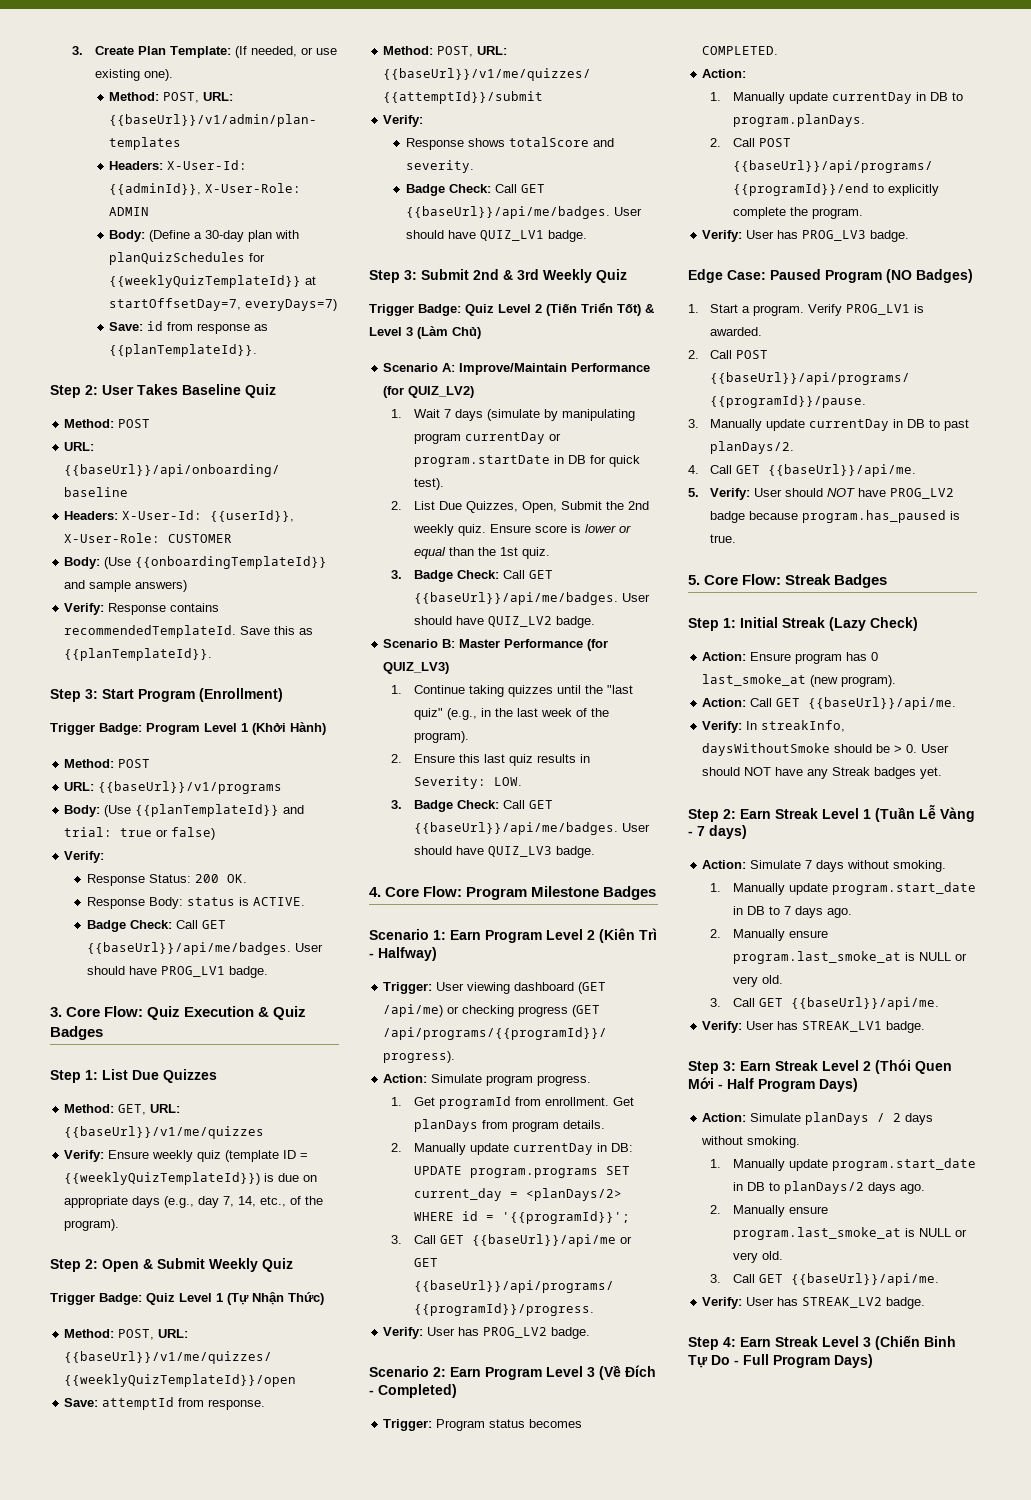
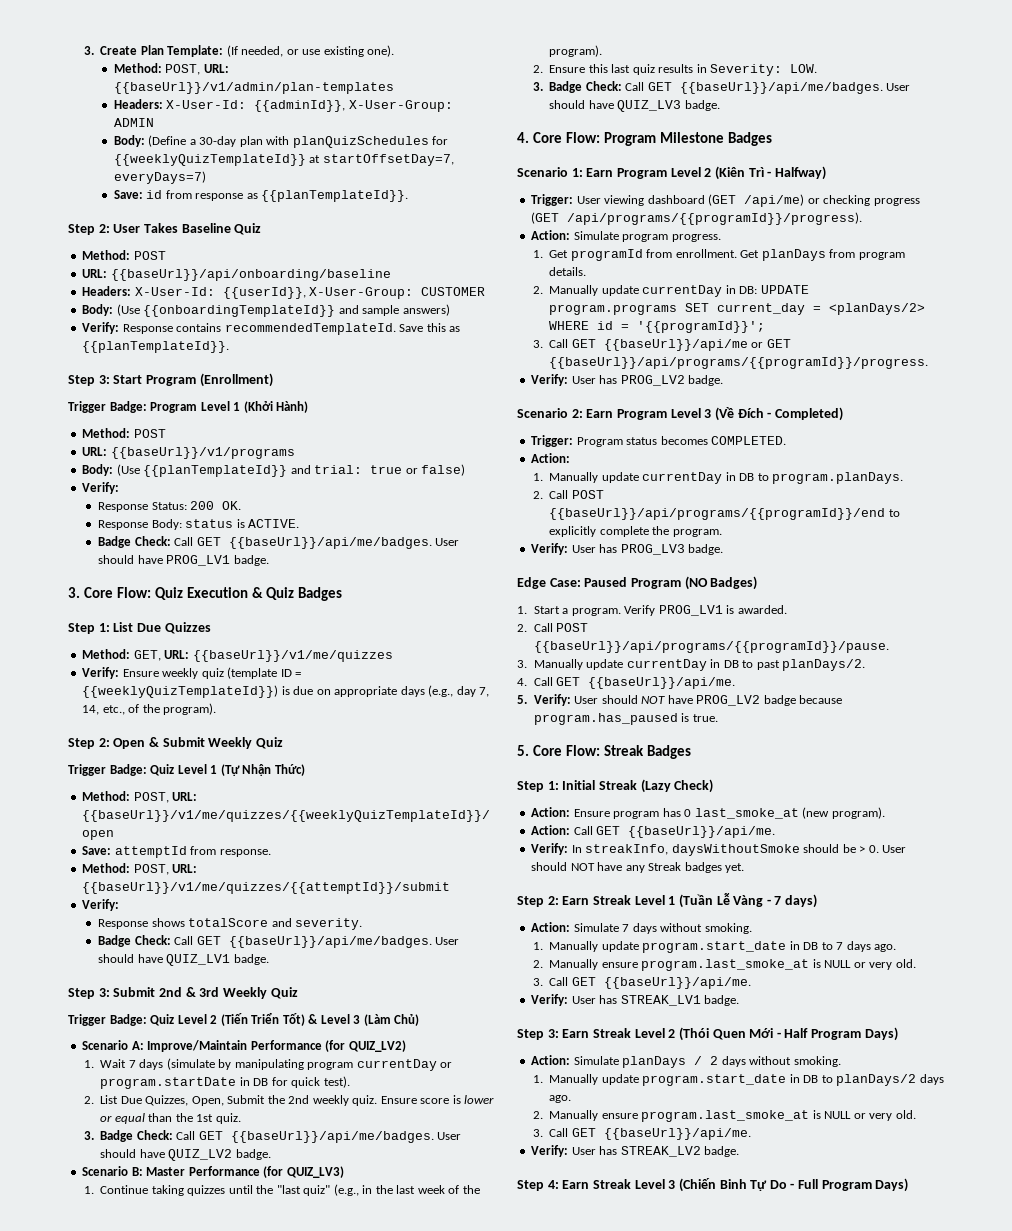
[205,183,302,193] X-User-Role: -> [348,100,453,112] X-User-Group:
[64,533,161,543] X-User-Role: -> [309,287,414,299] X-User-Group:

